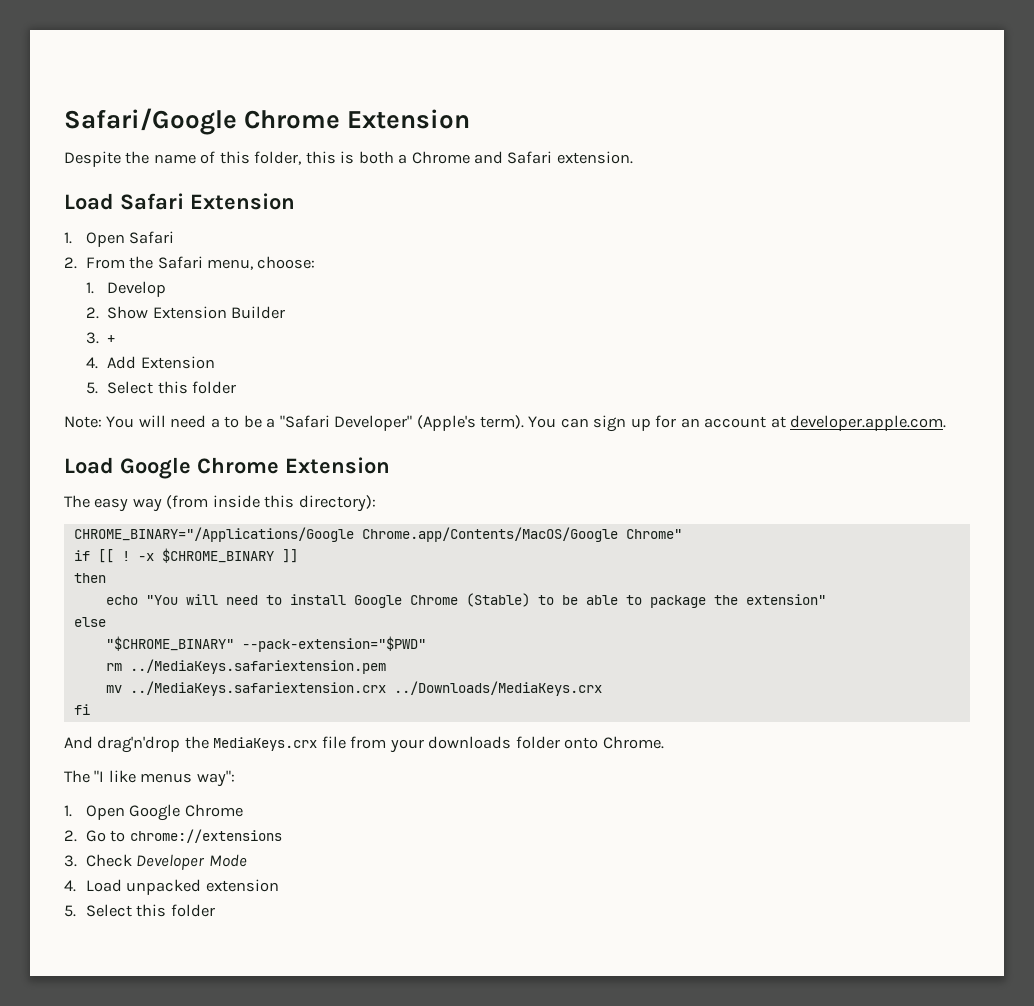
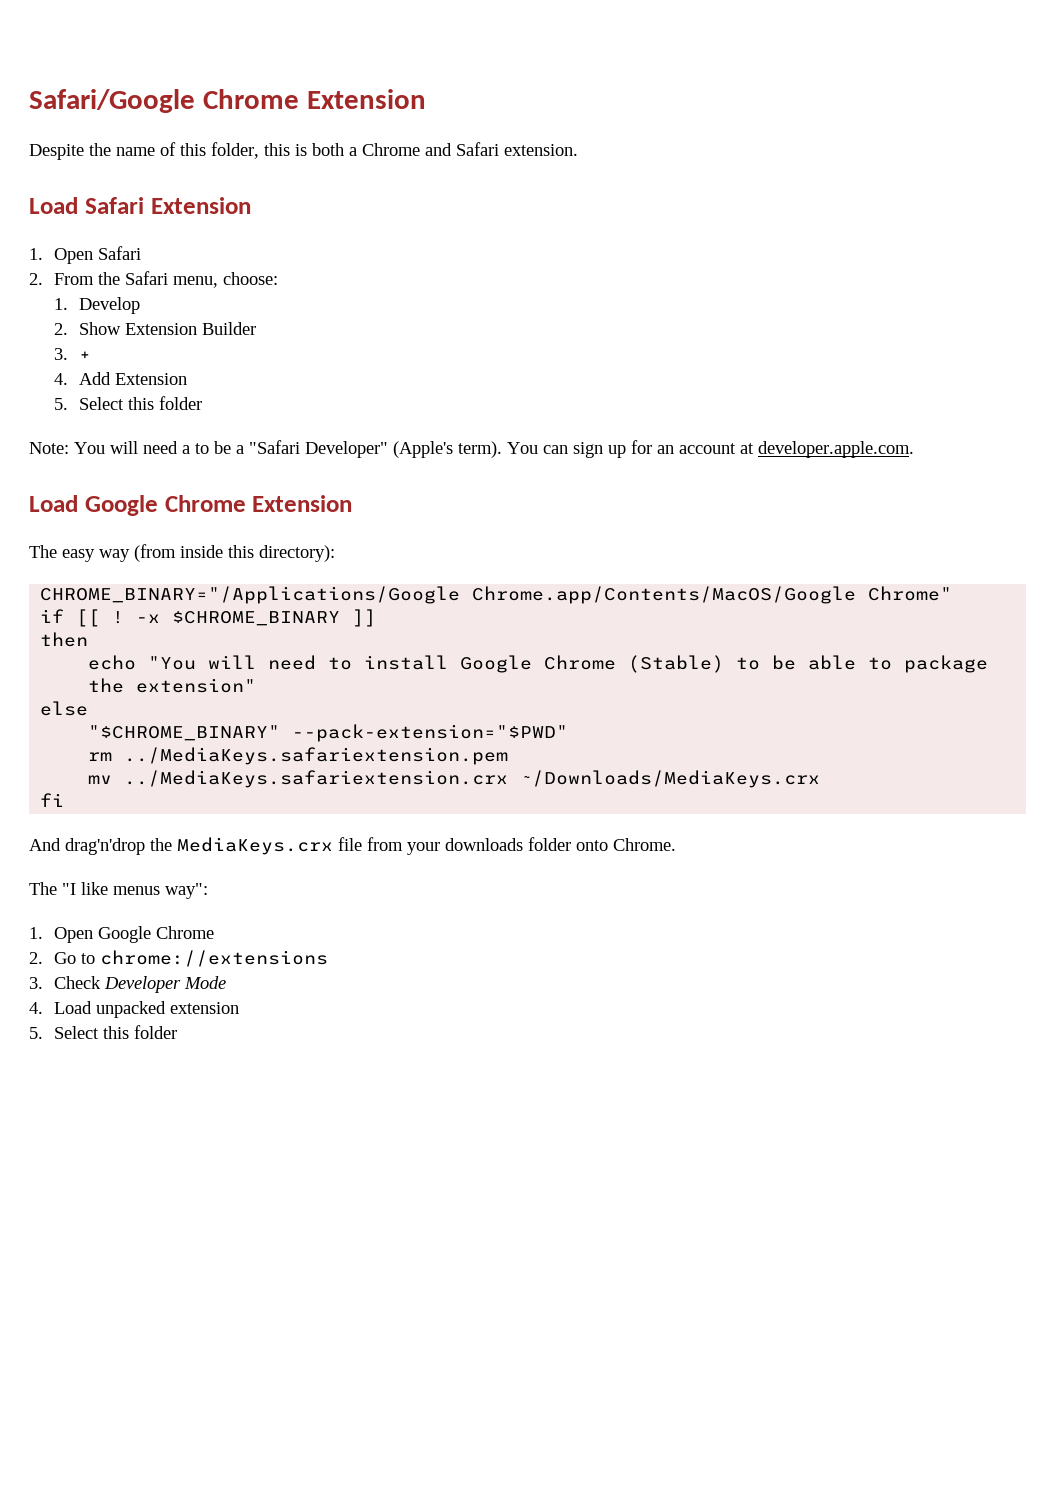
[393,681,602,696] ../Downloads/MediaKeys.crx -> [520,770,821,788] ~/Downloads/MediaKeys.crx

